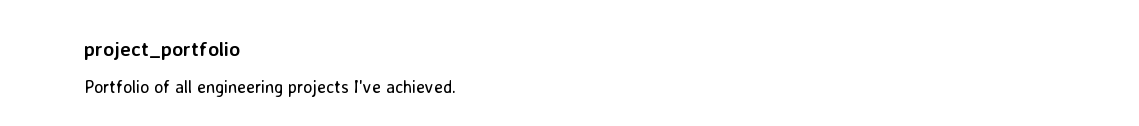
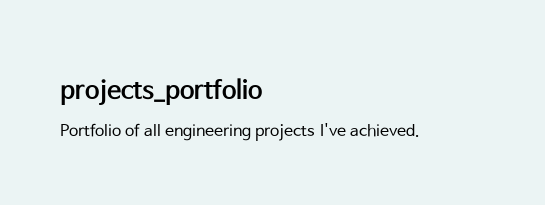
[84,42,240,60] project_portfolio -> [60,78,262,106] projects_portfolio

